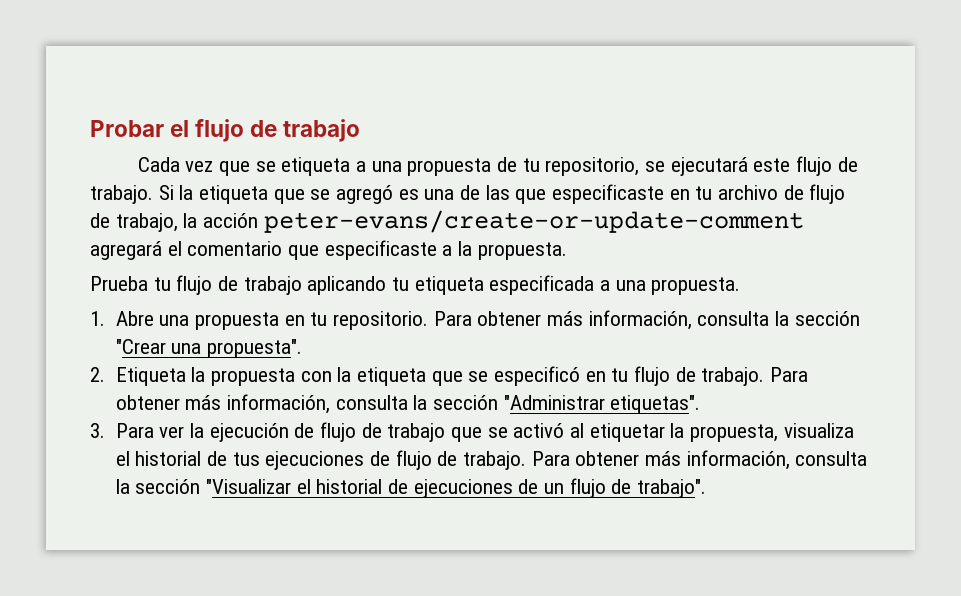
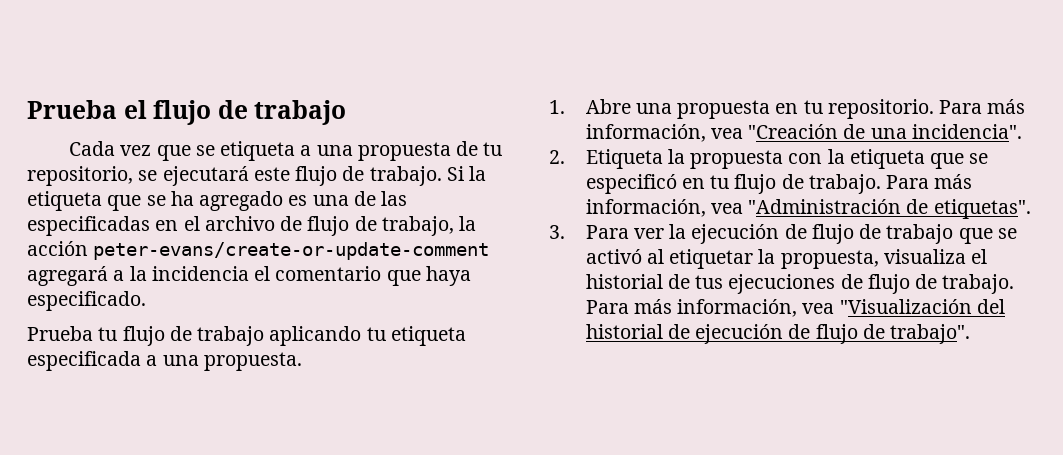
[90,120,164,137] Probar -> [27,100,117,119] Prueba
[336,185,394,204] agregó -> [170,191,284,211] ha agregado
[515,184,713,204] que especificaste en tu -> [27,216,200,236] especificadas en el
[167,240,567,260] el comentario que especificaste a la propuesta. -> [113,266,471,286] [27,291,146,311] a la incidencia el comentario que haya especificado.
[477,310,860,330] [115,339,302,358] obtener más información, consulta la sección "Crear una propuesta". -> [987,99,1026,114] [585,124,1022,142] más información, vea "Creación de una incidencia".
[115,394,605,414] obtener más información, consulta la sección "Administrar -> [934,174,973,189] [585,199,929,217] más información, vea "Administración de
[575,450,868,470] [115,479,564,498] obtener más información, consulta la sección "Visualizar el historial de ejecuciones de un -> [633,299,1005,317] [585,324,811,344] más información, vea "Visualización del historial de ejecución de

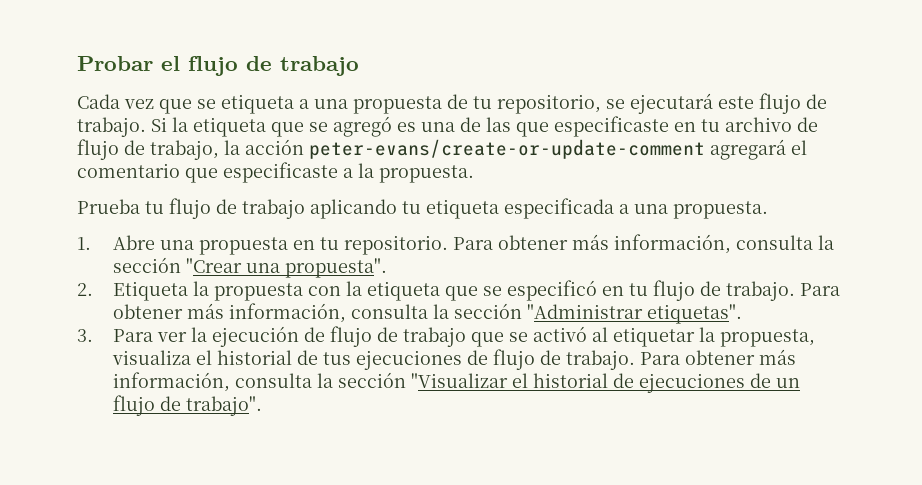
[27,100,117,119] Prueba -> [77,56,153,71] Probar
[170,191,284,211] ha agregado -> [333,116,392,137] agregó
[27,216,200,236] especificadas en el -> [516,116,720,137] que especificaste en tu
[113,266,471,286] [27,291,146,311] a la incidencia el comentario que haya especificado. -> [791,140,807,155] [77,162,474,183] el comentario que especificaste a la propuesta.
[987,99,1026,114] [585,124,1022,142] más información, vea "Creación de una incidencia". -> [497,234,834,254] [112,257,387,278] obtener más información, consulta la sección "Crear una propuesta".
[934,174,973,189] [585,199,929,217] más información, vea "Administración de -> [112,303,643,323] obtener más información, consulta la sección "Administrar
[633,299,1005,317] [585,324,811,344] más información, vea "Visualización del historial de ejecución de -> [684,349,796,365] [112,372,800,393] obtener más información, consulta la sección "Visualizar el historial de ejecuciones de un

